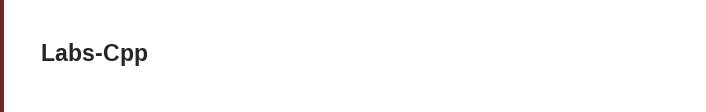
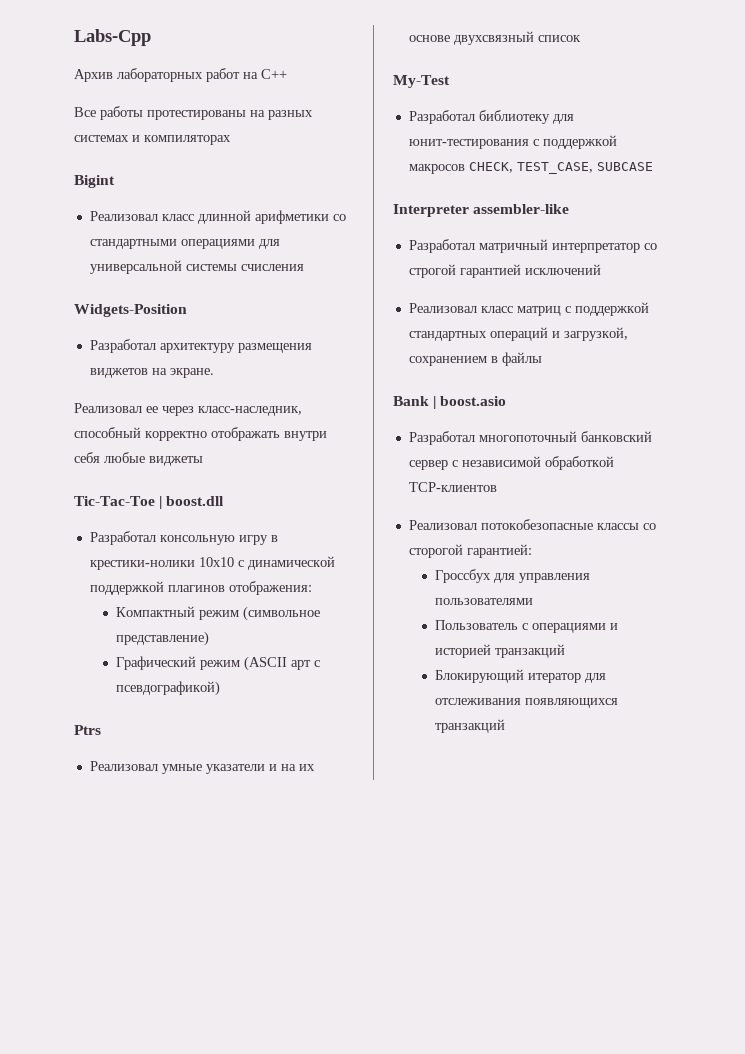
(148, 54) none -> [74,68,287,82] [74,106,313,120] [74,135,231,145] [74,175,115,188] [89,210,346,224] [89,239,280,249] [89,260,304,274] [74,304,187,317] [89,339,312,353] [89,368,214,378] [74,403,302,416] [74,427,327,441] [74,452,203,466] [74,496,225,509] [89,531,278,545] [89,556,335,570] [89,581,312,595] [116,606,321,621] [116,631,210,646] [116,656,321,671] [116,681,221,696] [74,725,101,735] [89,761,315,774] [408,31,581,45] [393,75,450,88] [408,110,574,124] [408,135,617,149] [408,162,653,174] [393,204,570,217] [408,239,657,253] [408,264,601,278] [408,302,649,316] [408,327,628,341] [408,352,542,366] [393,396,507,409] [408,431,652,445] [408,456,614,470] [408,482,497,492] [408,519,656,530] [408,544,532,558] [435,569,591,583] [435,598,534,605] [435,620,619,633] [435,644,566,658] [435,669,607,683] [435,698,619,708] [435,719,506,733] // Архив лабораторных работ на С++ // Все работы протестированы на разных системах и компиляторах // Bigint // Реализовал класс длинной арифметики со стандартными операциями для универсальной системы счисления // Widgets-Position // Разработал архитектуру размещения виджетов на экране. // Реализовал ее через класс-наследник, способный корректно отображать внутри себя любые виджеты // Tic-Tac-Toe | boost.dll // Разработал консольную игру в крестики-нолики 10x10 с динамической поддержкой плагинов отображения: // Компактный режим (символьное представление) // Графический режим (ASCII арт с псевдографикой) // Ptrs // Реализовал умные указатели и на их основе двухсвязный список // My-Test // Разработал библиотеку для юнит-тестирования с поддержкой макросов CHECK, TEST_CASE, SUBCASE // Interpreter assembler-like // Разработал матричный интерпретатор со строгой гарантией исключений // Реализовал класс матриц с поддержкой стандартных операций и загрузкой, сохранением в файлы // Bank | boost.asio // Разработал многопоточный банковский сервер с независимой обработкой TCP-клиентов // Реализовал потокобезопасные классы со сторогой гарантией: // Гроссбух для управления пользователями // Пользователь с операциями и историей транзакций // Блокирующий итератор для отслеживания появляющихся транзакций

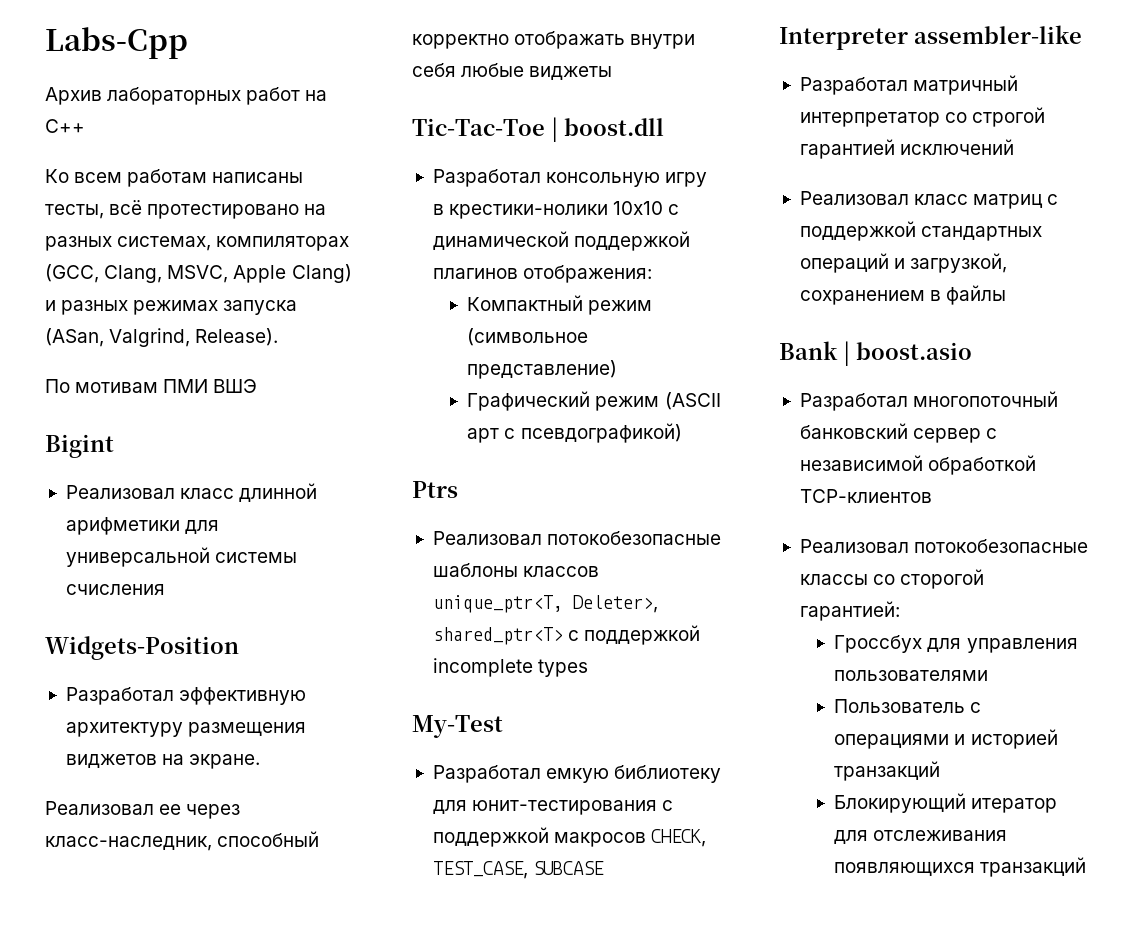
[74,106,313,120] [74,135,231,145] Все работы протестированы на разных системах и компиляторах -> [45,169,304,187] [45,200,327,219] [45,236,350,251] [45,264,352,283] [45,300,298,315] [45,328,279,347] [45,379,258,393] Ко всем работам написаны тесты, всё протестировано на разных системах, компиляторах (GCC, Clang, MSVC, Apple Clang) и разных режимах запуска (ASan, Valgrind, Release). // По мотивам ПМИ ВШЭ
[332,214,346,221] [89,239,255,249] со стандартными операциями -> (180, 526) none
(156, 346) none -> [179,687,307,705] эффективную
[161,764,315,774] [408,31,581,45] умные указатели и на их основе двухсвязный список -> [547,531,722,545] [432,563,600,577] [432,595,658,613] [432,625,701,645] [432,658,589,677] потокобезопасные шаблоны классов unique_ptr<T, Deleter>, shared_ptr<T> с поддержкой incomplete types
(475, 117) none -> [546,768,610,783] емкую

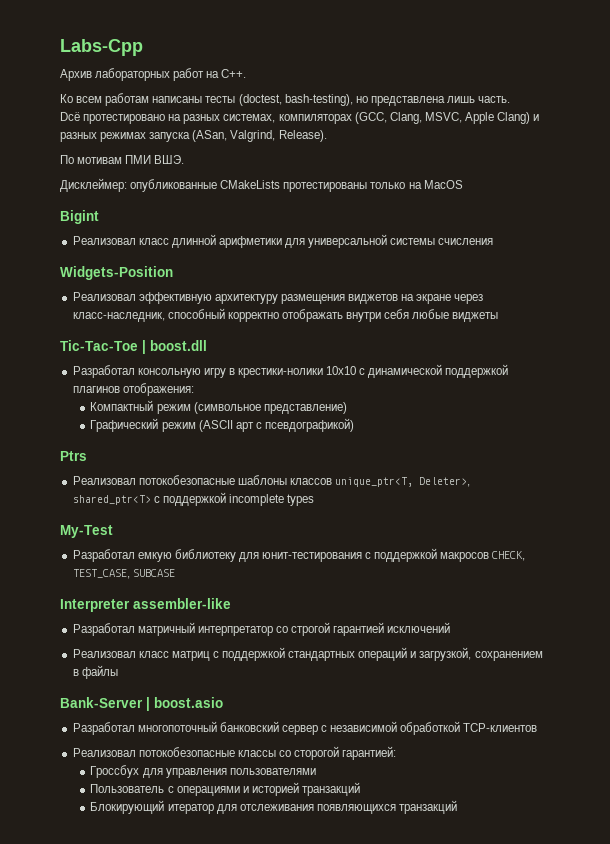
[45,119,85,133] С++ -> [221,69,247,78] С++.
[45,200,143,219] тесты, всё -> [205,94,511,106] [60,112,80,121] тесты (doctest, bash-testing), но представлена лишь часть. // Dсё
[213,379,258,393] ВШЭ -> [154,155,185,164] [60,178,463,192] ВШЭ. // Дисклеймер: опубликованные CMakeLists протестированы только на MacOS
[65,687,174,705] Разработал -> [72,292,136,301] Реализовал
[189,754,261,769] [45,801,182,815] экране. // Реализовал ее -> [416,294,452,304] экране
[779,341,838,360] Bank -> [60,697,143,708] Bank-Server

